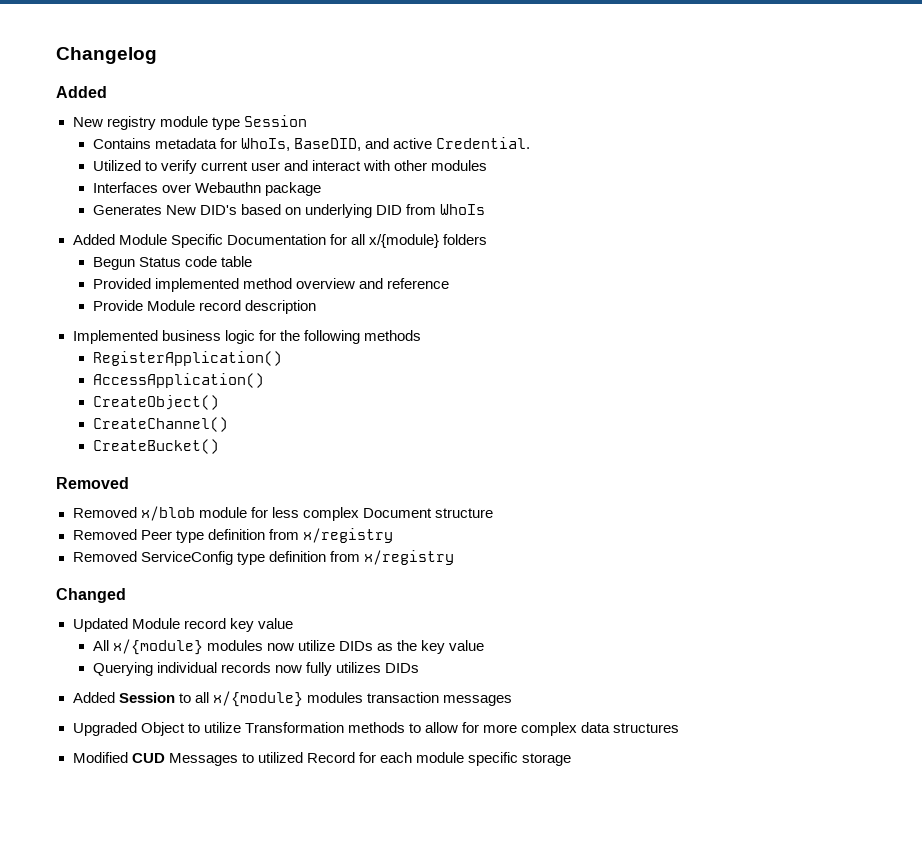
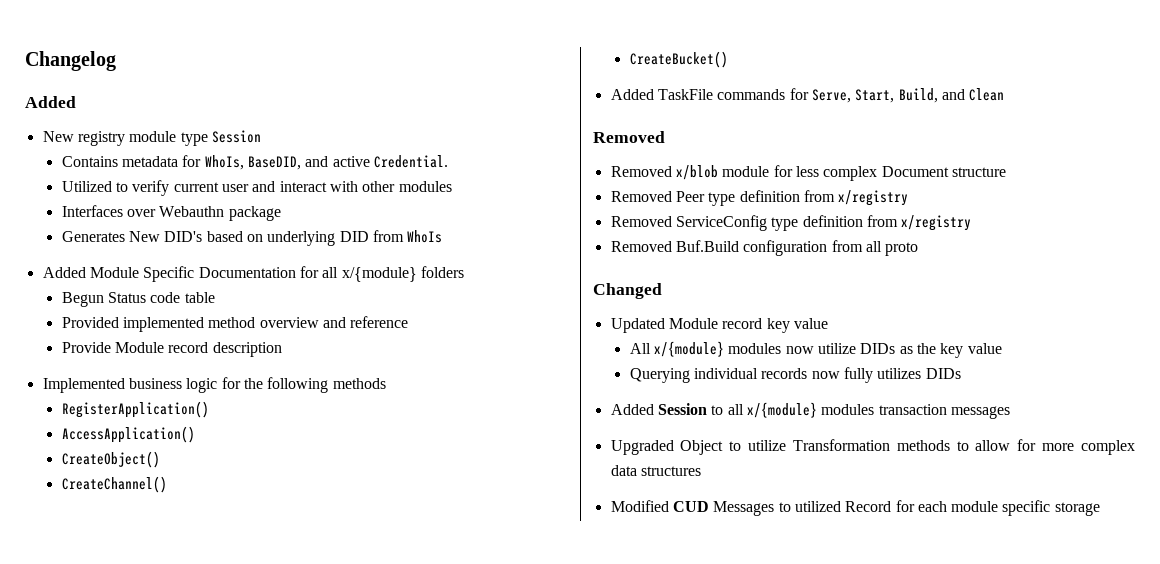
(219, 446) none -> [610,88,1005,103] // Added TaskFile commands for Serve, Start, Build, and Clean
(454, 557) none -> [610,240,919,256] // Removed Buf.Build configuration from all proto

